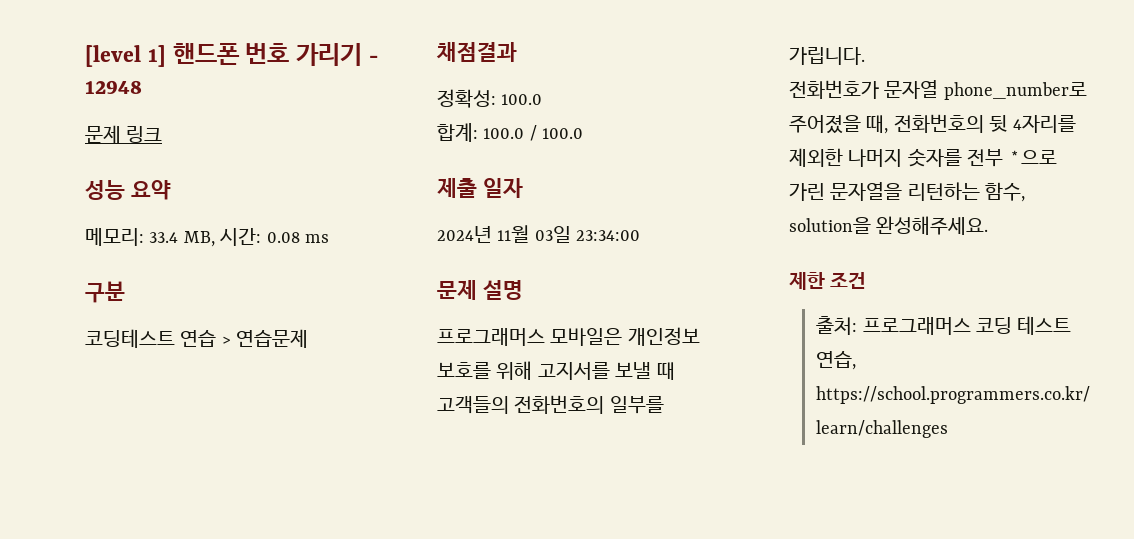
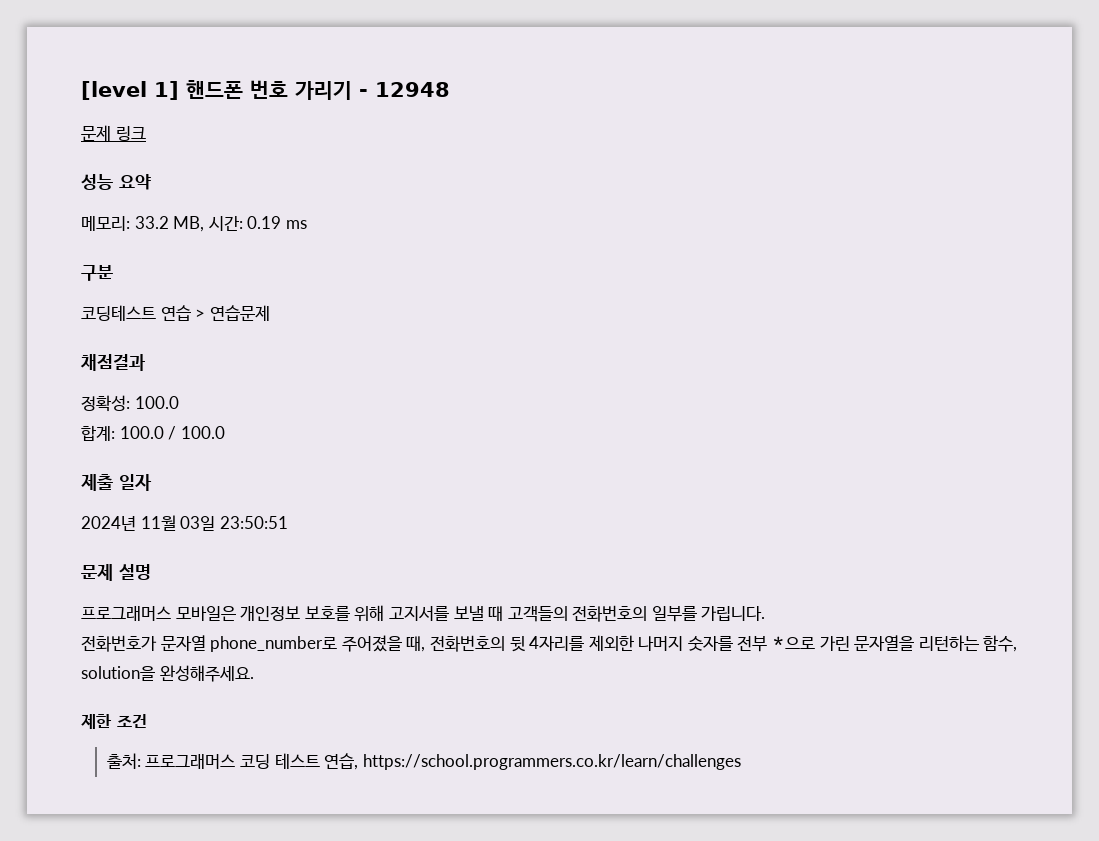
[149,232,179,243] 33.4 -> [134,216,169,229] 33.2
[266,232,300,243] 0.08 -> [247,216,282,229] 0.19
[576,230,641,241] 23:34:00 -> [219,516,288,529] 23:50:51

